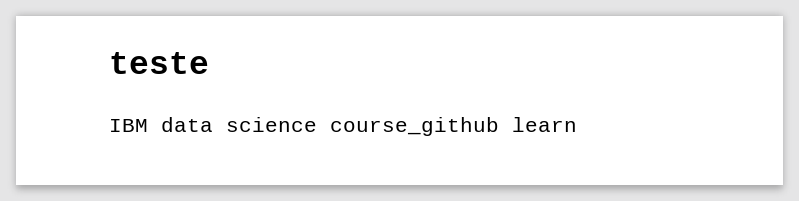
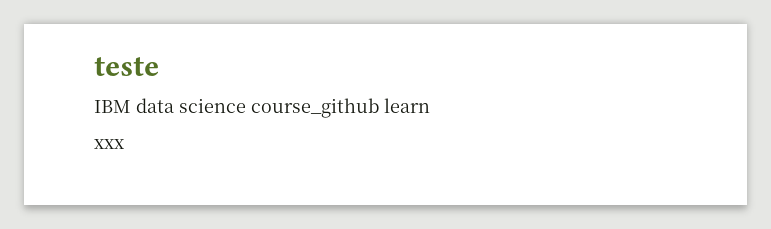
(577, 124) none -> [94,139,124,149] // xxx

